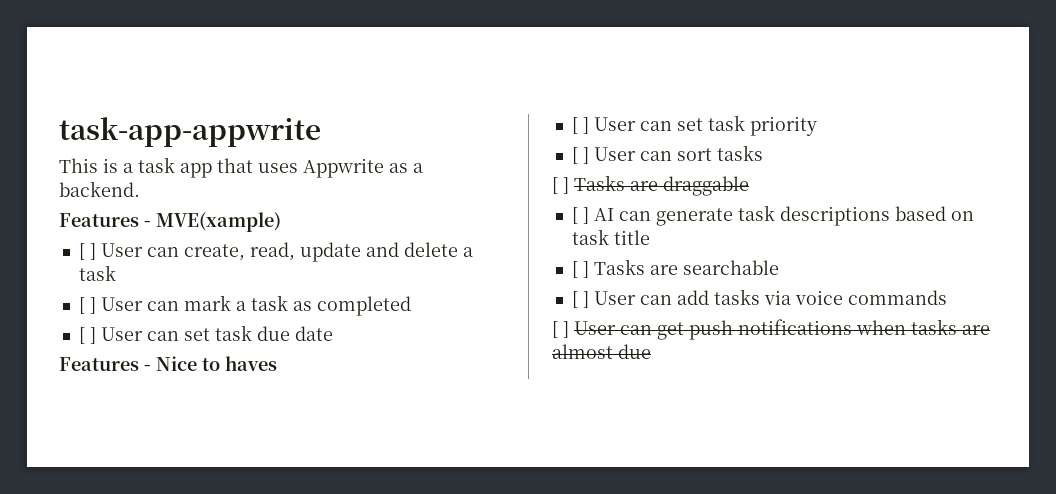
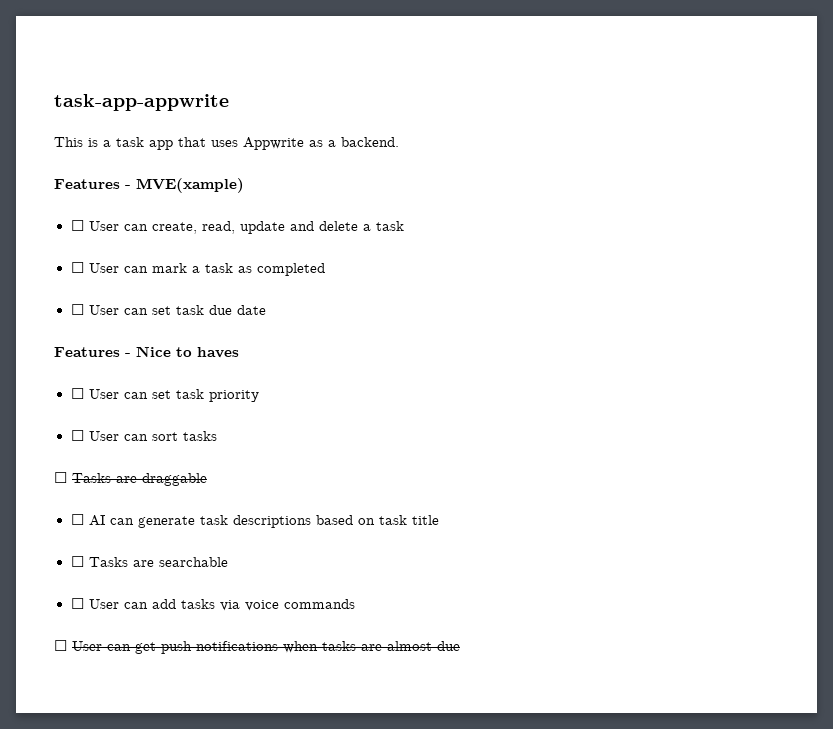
[78,243,96,260] [ ] -> [70,220,84,231] ☐
[78,297,96,314] [ ] -> [70,262,84,273] ☐
[78,327,96,344] [ ] -> [70,304,84,315] ☐
[571,117,589,134] [ ] -> [70,388,84,399] ☐
[571,147,589,164] [ ] -> [70,430,84,441] ☐
[552,177,569,194] [ ] -> [54,472,67,483] ☐
[571,207,589,224] [ ] -> [70,514,84,525] ☐
[571,261,589,278] [ ] -> [70,556,84,567] ☐
[571,291,589,308] [ ] -> [70,598,84,609] ☐
[552,321,569,338] [ ] -> [54,640,67,651] ☐

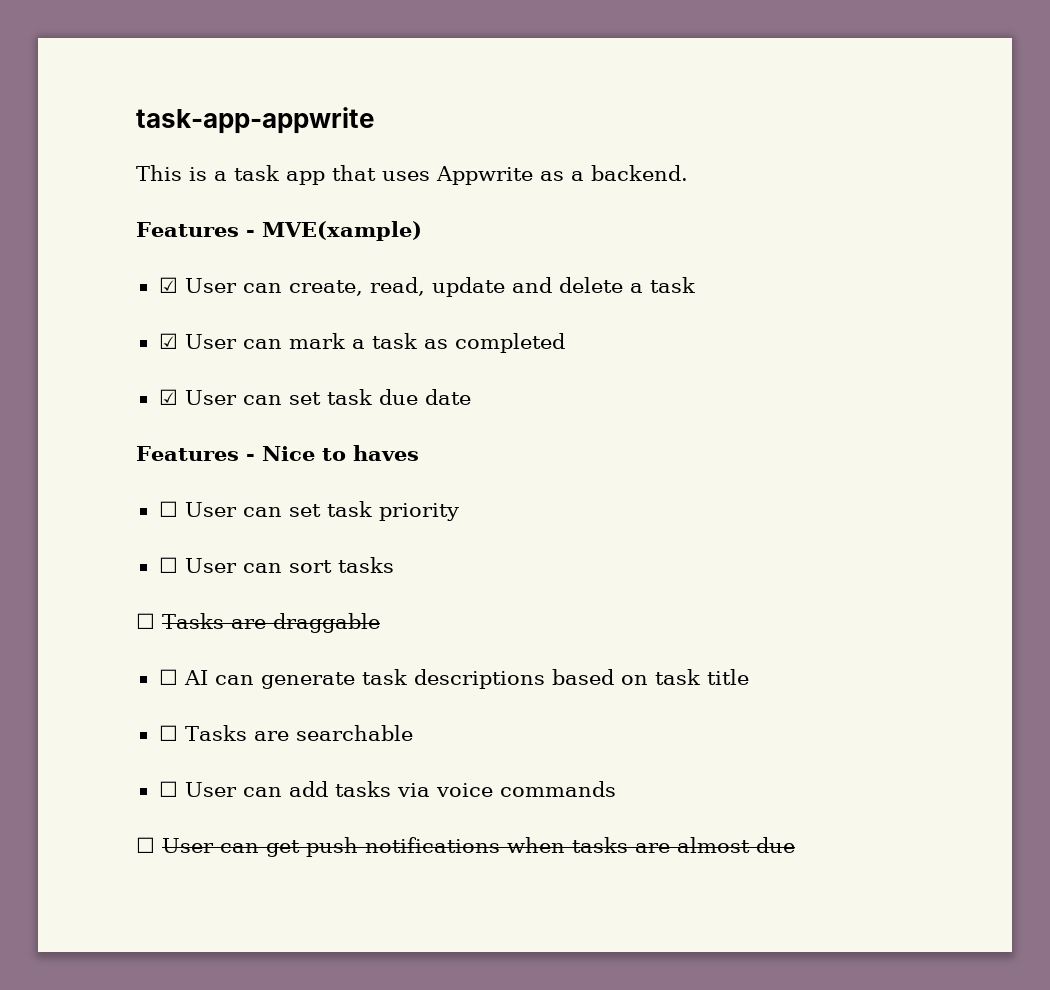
[70,220,84,231] ☐ -> [158,277,178,293] ☑
[70,262,84,273] ☐ -> [158,333,178,349] ☑
[70,304,84,315] ☐ -> [158,389,178,405] ☑

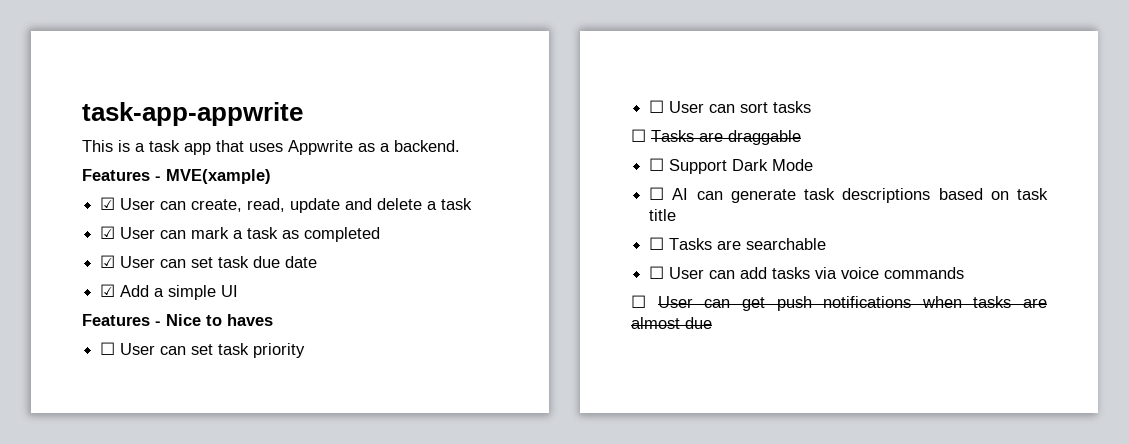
(471, 397) none -> [100,284,239,300] // ☑ Add a simple UI
(380, 623) none -> [649,158,814,174] // ☐ Support Dark Mode

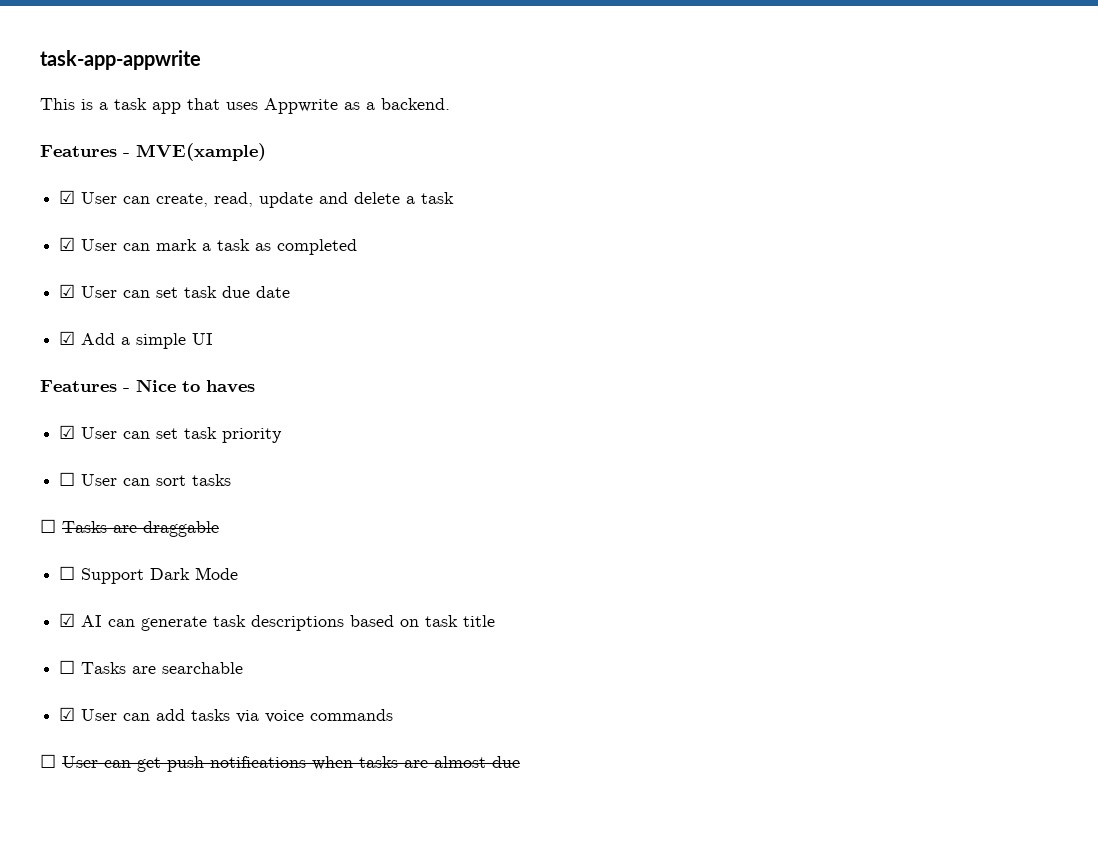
[100,342,116,355] ☐ -> [59,425,76,439] ☑
[649,187,665,200] ☐ -> [59,613,76,627] ☑
[649,266,665,279] ☐ -> [59,707,76,721] ☑

